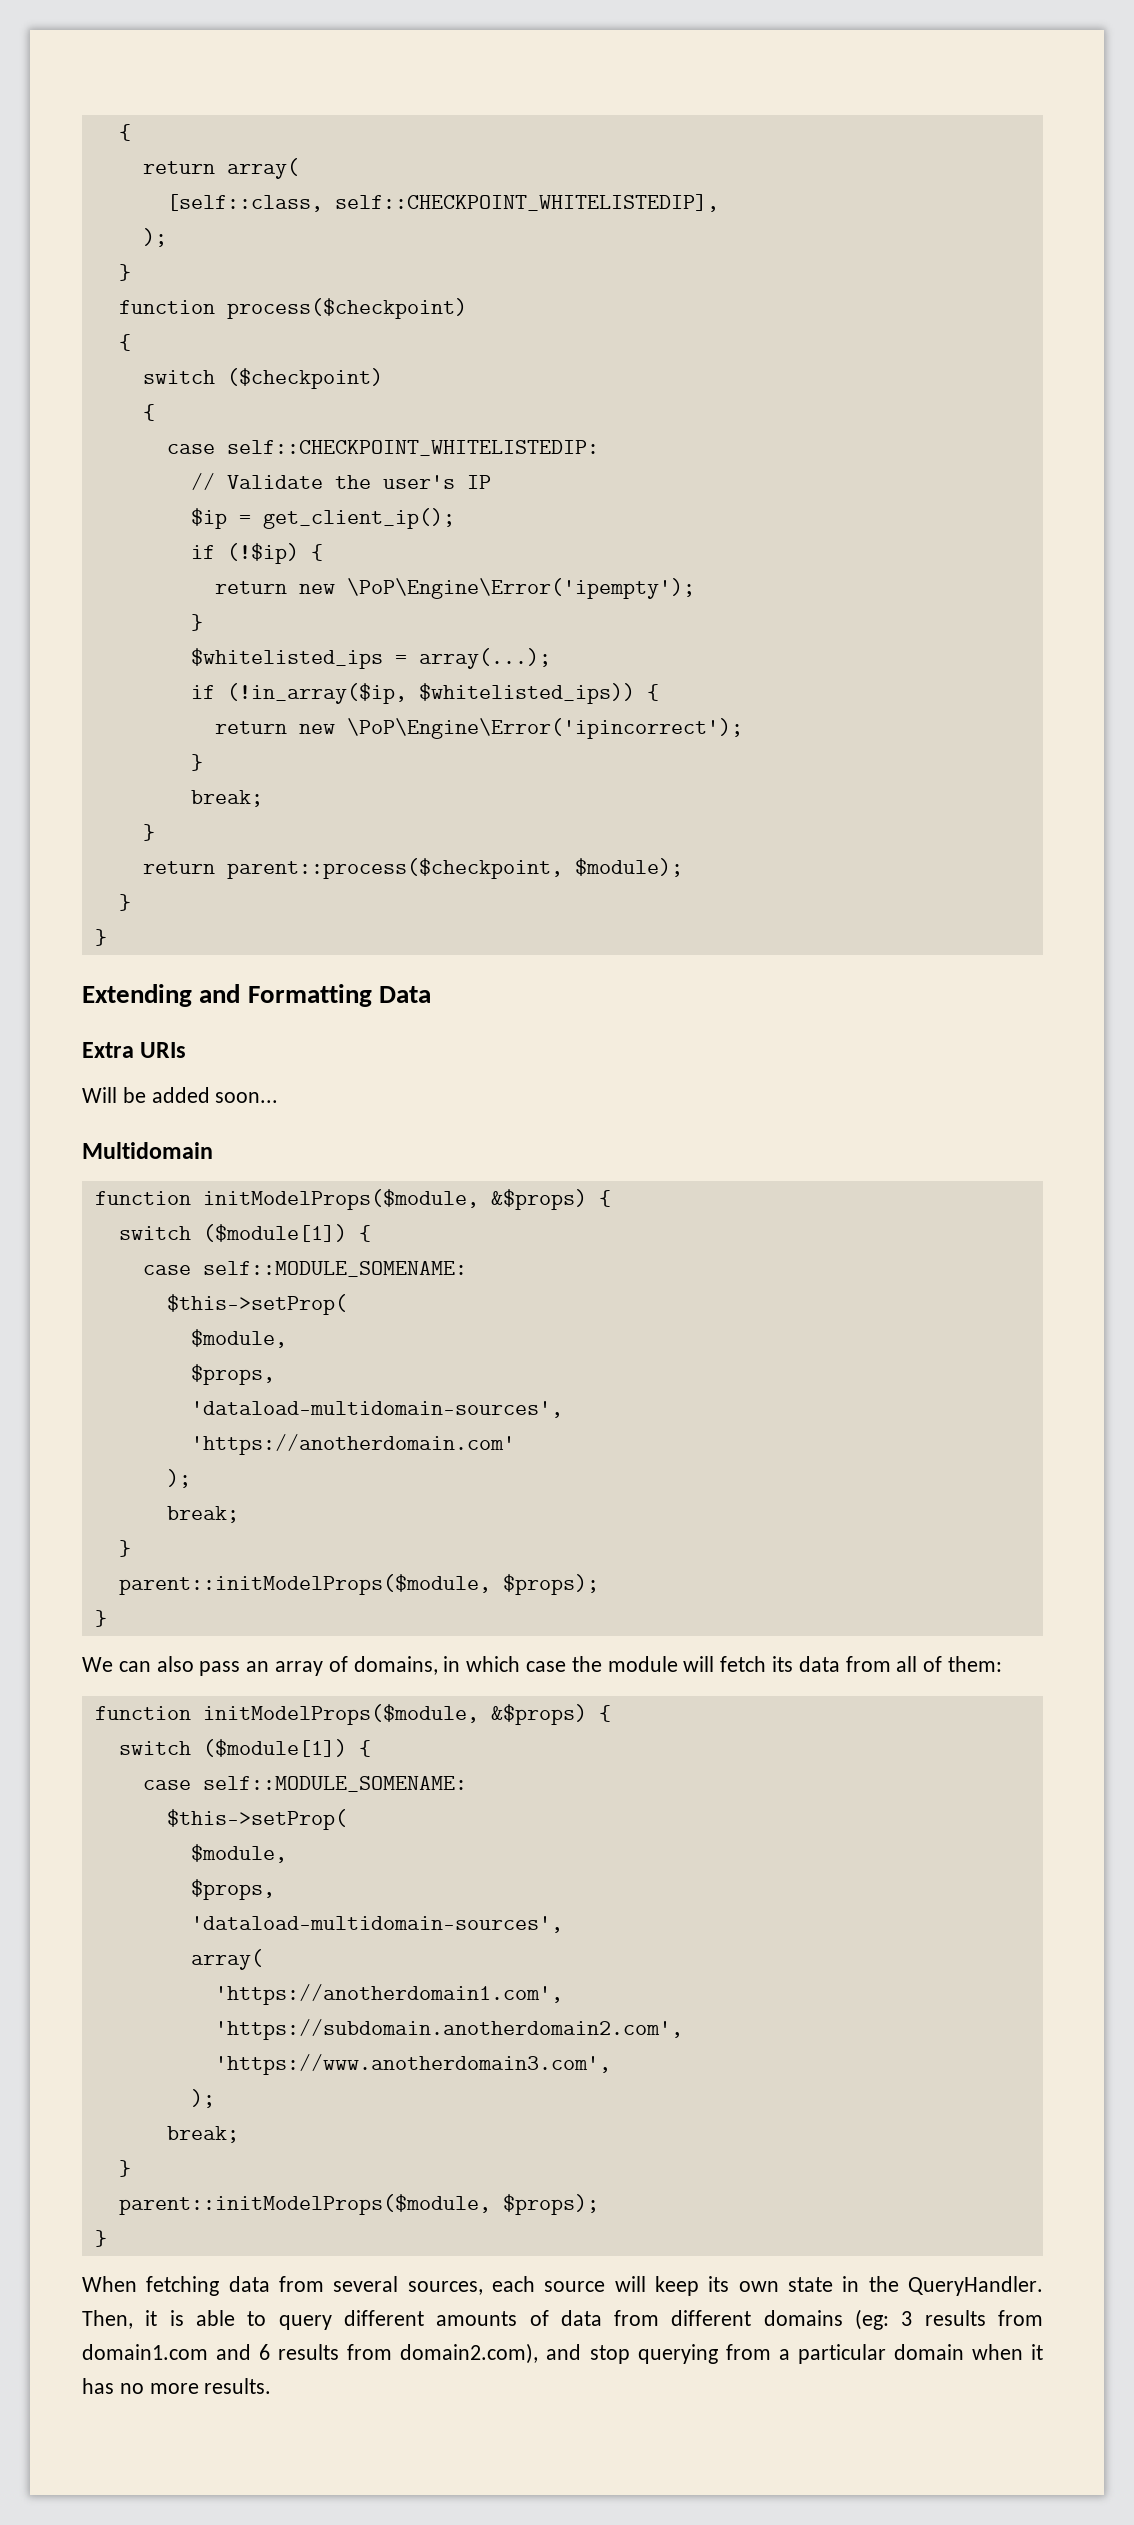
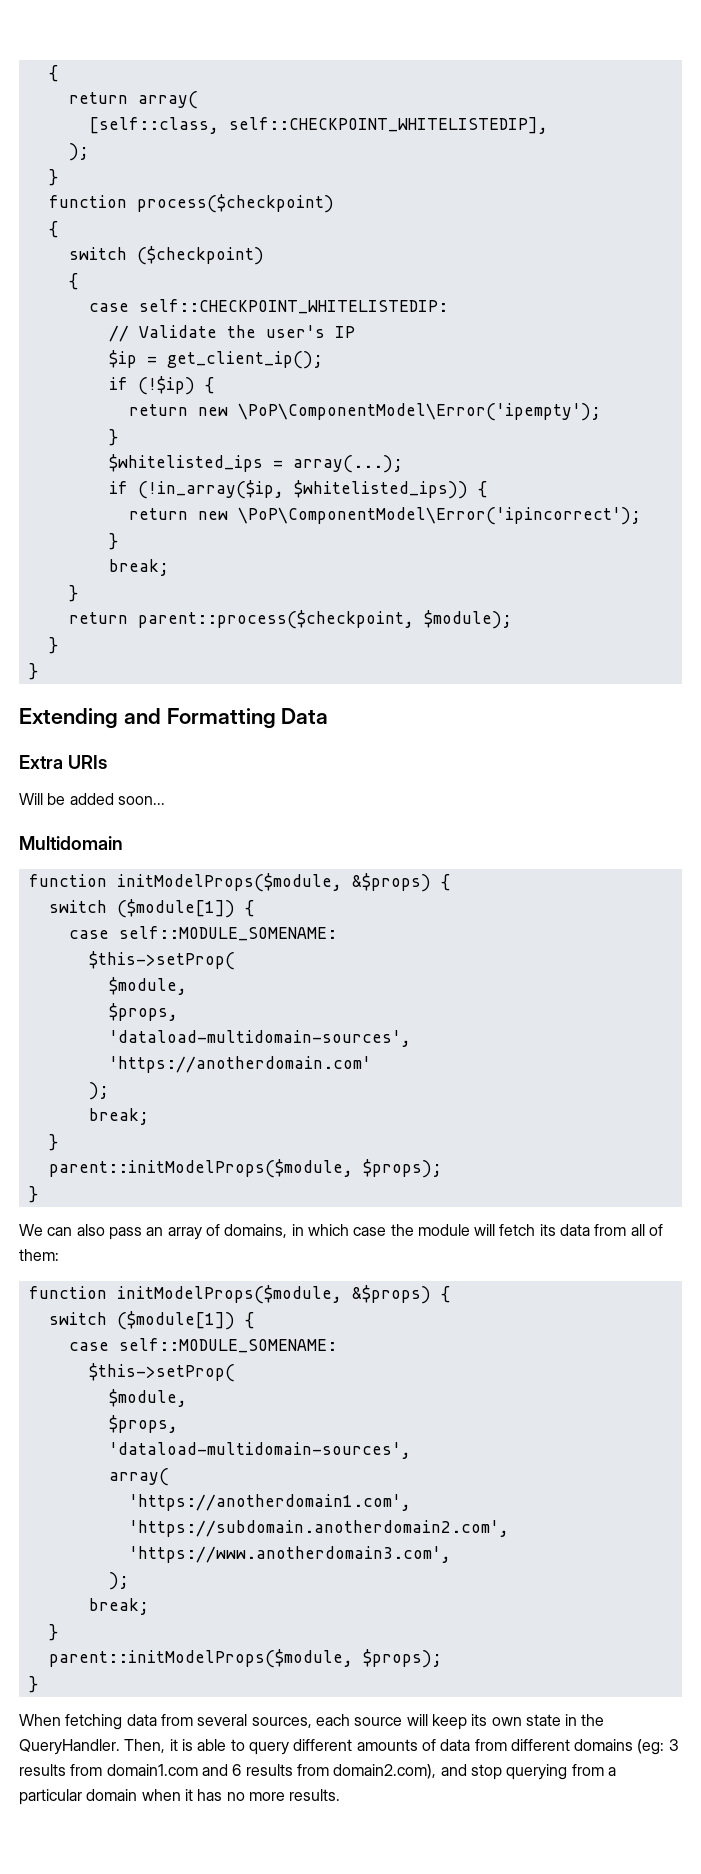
[346,578,695,599] \PoP\Engine\Error('ipempty'); -> [237,403,601,421] \PoP\ComponentModel\Error('ipempty');
[346,718,743,739] \PoP\Engine\Error('ipincorrect'); -> [237,507,641,525] \PoP\ComponentModel\Error('ipincorrect');

